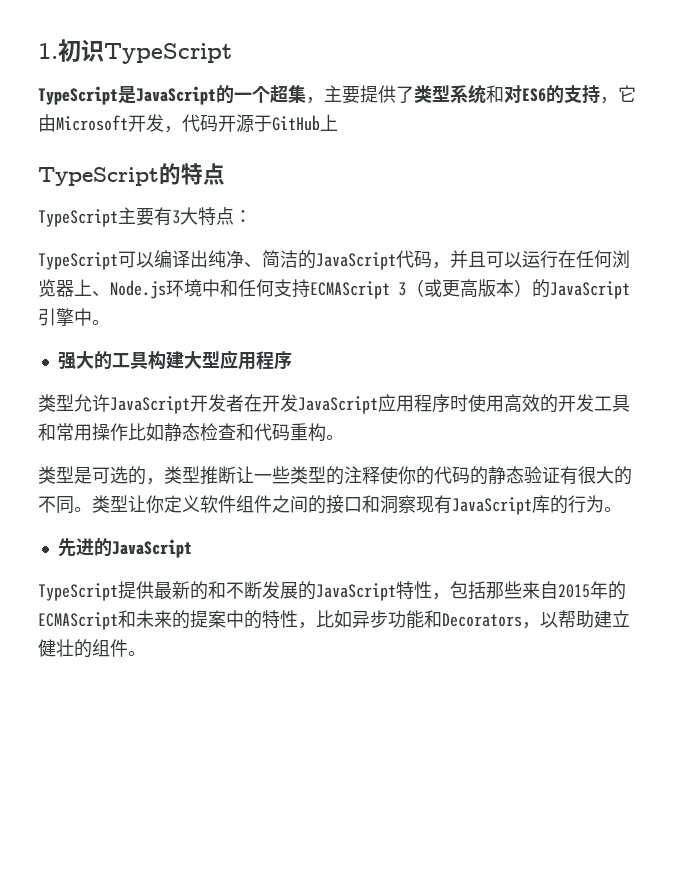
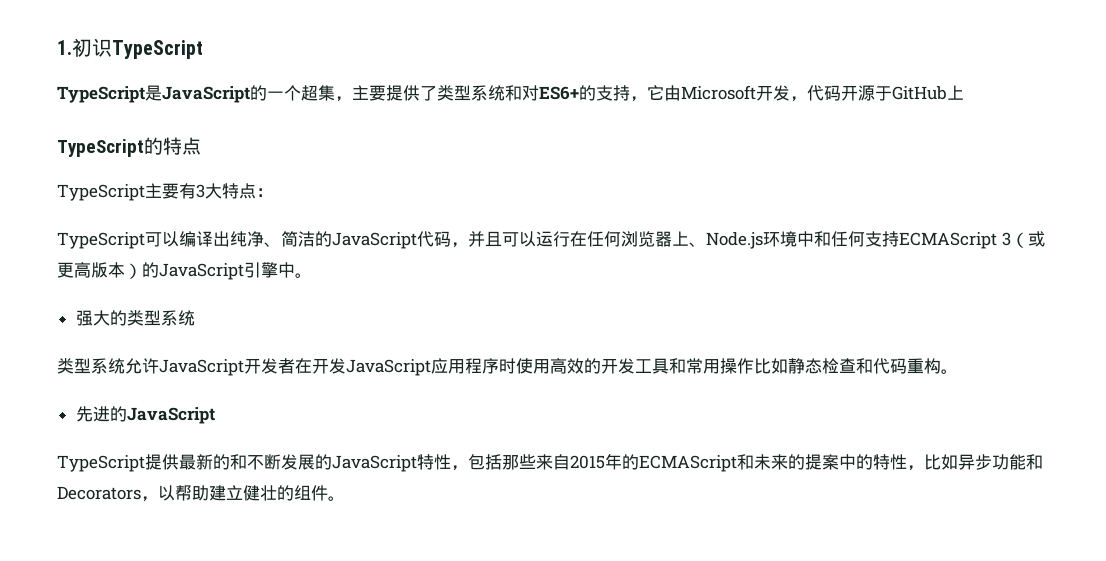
[522,88,546,102] ES6 -> [539,86,579,100] ES6+
[111,350,292,370] [38,394,74,412] 工具构建大型应用程序 // 类型 -> [126,310,195,326] [57,358,125,374] 类型系统 // 类型系统
[38,466,632,485] [38,495,622,515] // 类型是可选的，类型推断让一些类型的注释使你的代码的静态验证有很大的不同。类型让你定义软件组件之间的接口和洞察现有JavaScript库的行为。 -> (958, 371) none

